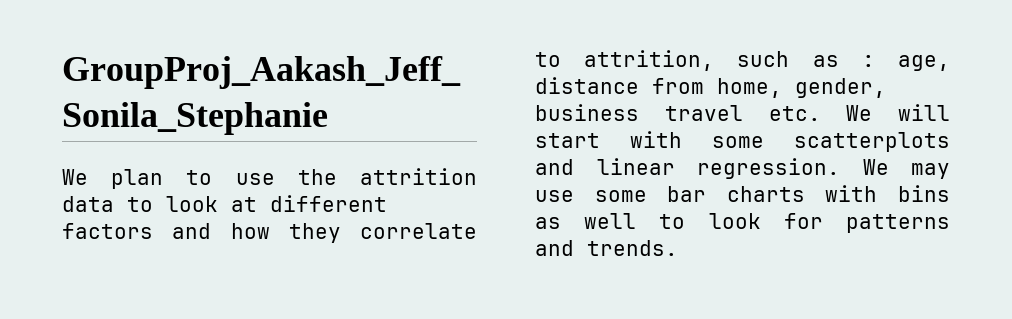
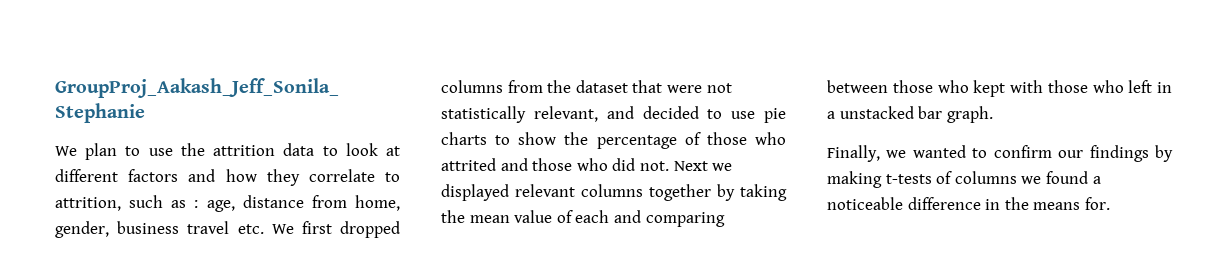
[898,104,950,121] [535,131,950,152] [535,158,950,179] [535,185,950,202] [535,213,950,233] [535,240,678,256] will start with some scatterplots and linear regression. We may use some bar charts with bins as well to look for patterns and trends. -> [301,221,400,238] [441,80,732,93] [441,106,786,123] [441,132,786,149] [441,158,733,171] [441,184,787,201] [441,210,725,227] [827,80,1172,97] [827,106,993,123] [827,145,1173,162] [827,171,1101,188] [827,197,1110,210] first dropped columns from the dataset that were not statistically relevant, and decided to use pie charts to show the percentage of those who attrited and those who did not. Next we displayed relevant columns together by taking the mean value of each and comparing between those who kept with those who left in a unstacked bar graph. // Finally, we wanted to confirm our findings by making t-tests of columns we found a noticeable difference in the means for.

